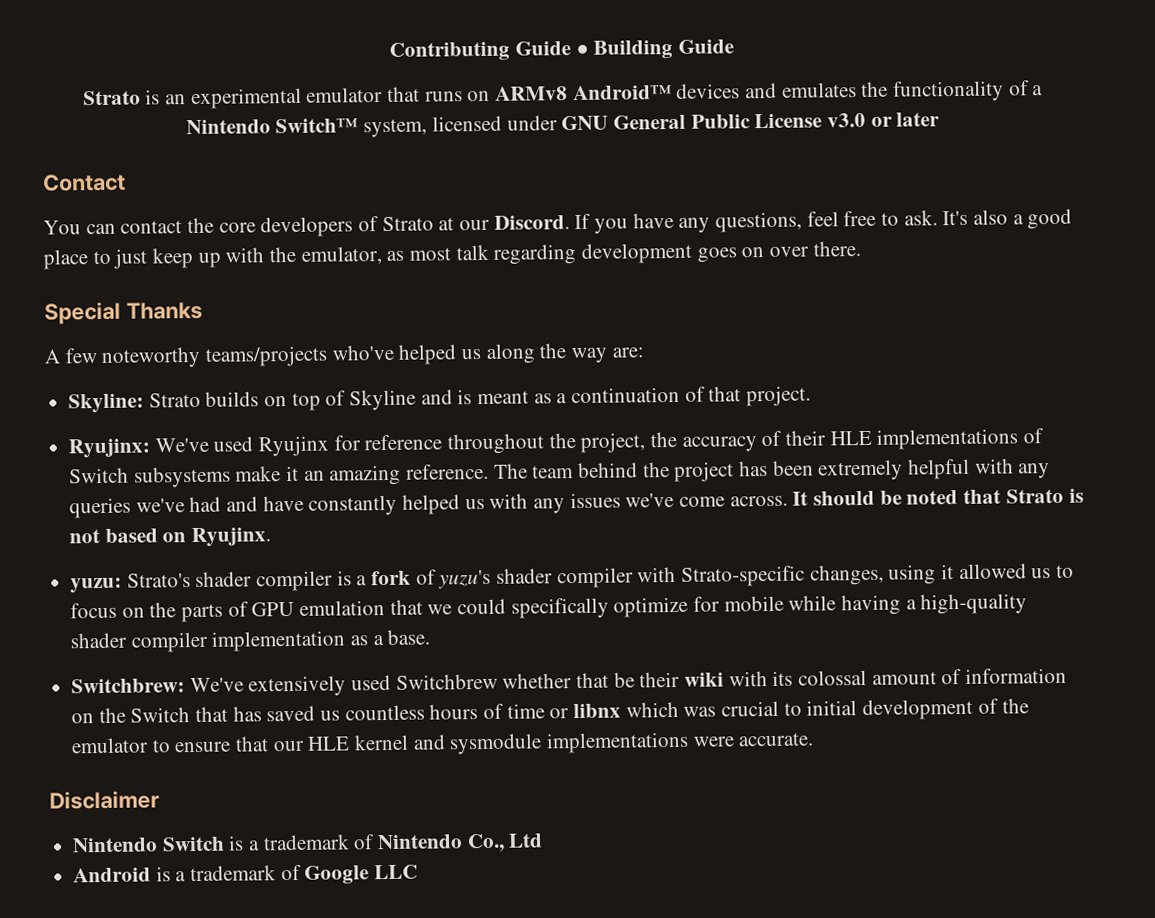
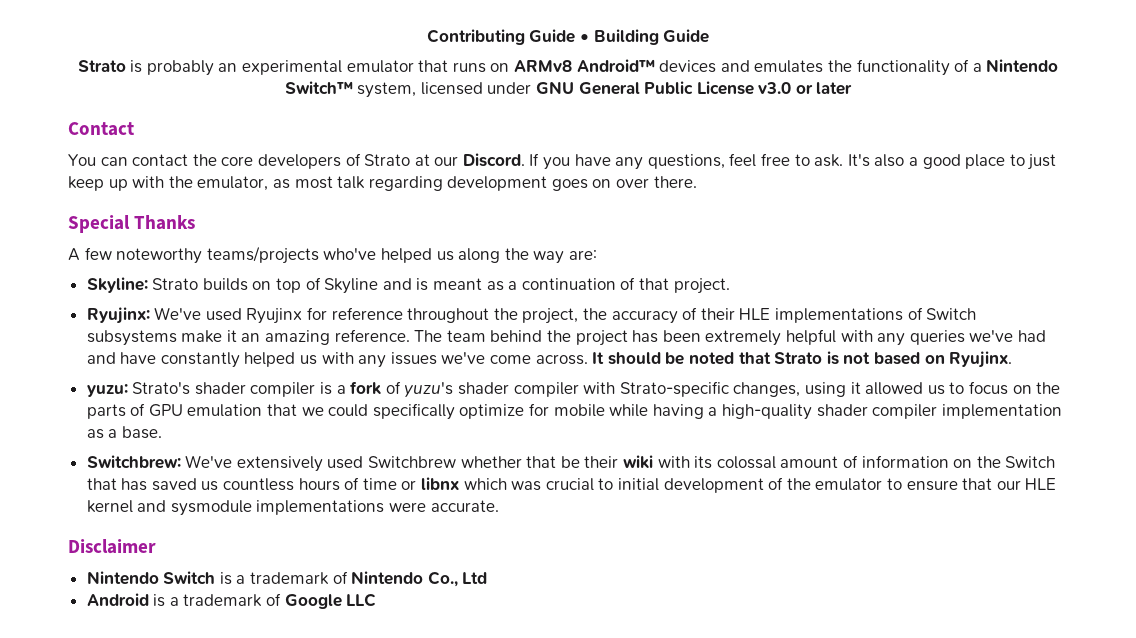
(161, 97) none -> [146,60,214,76] probably

